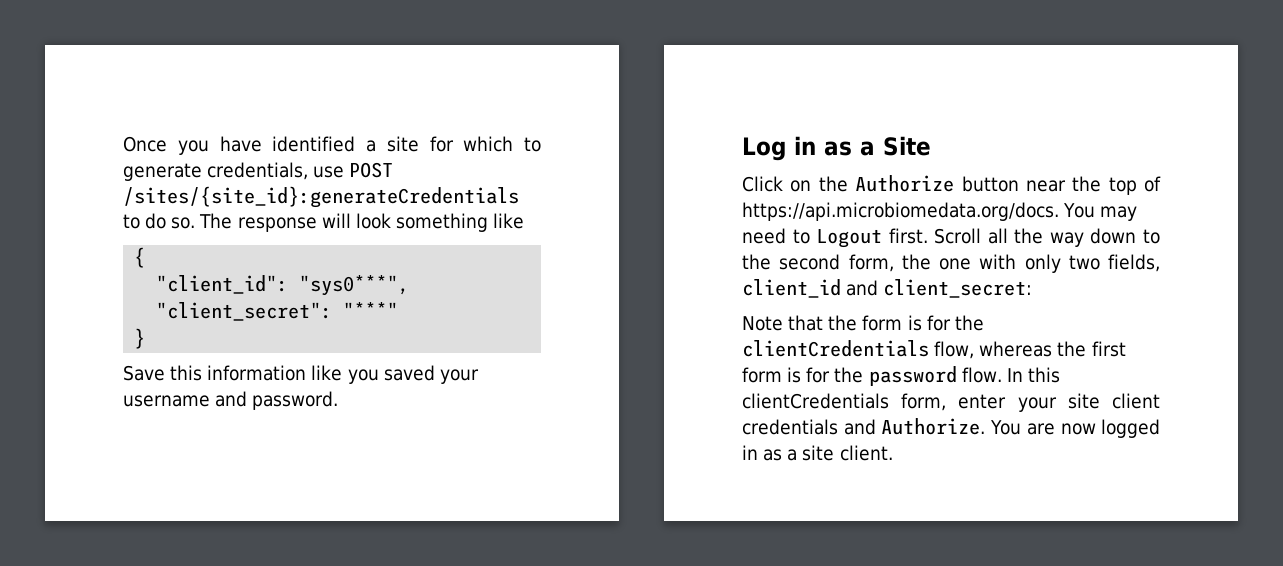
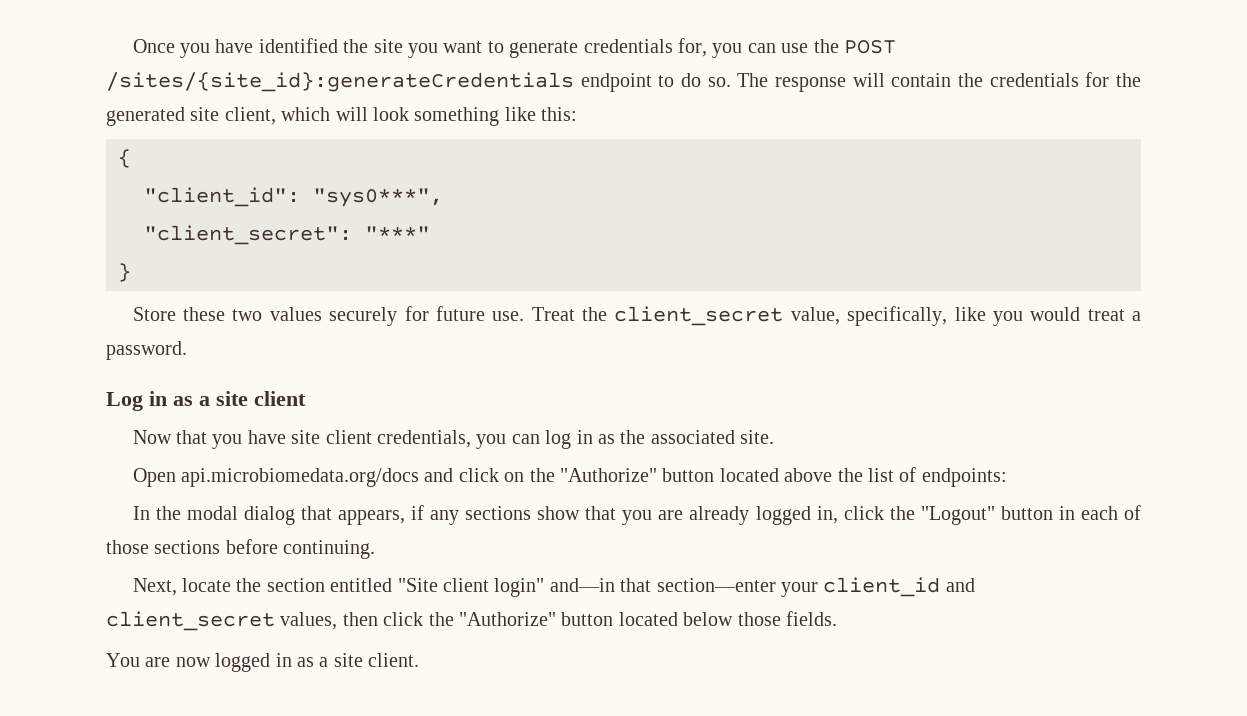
[366,136,541,152] [123,162,345,181] a site for which to generate credentials, use -> [343,38,839,58] the site you want to generate credentials for, you can use the
(519, 197) none -> [580,73,652,92] endpoint
(351, 220) none -> [891,72,1141,87] [106,107,368,126] contain the credentials for the generated site client, which will
(525, 221) none -> [541,107,578,121] this:
[123,365,479,384] [123,391,248,407] Save this information like you saved your username and -> [132,306,1141,326] Store these two values securely for future use. Treat the client_secret value, specifically, like you would treat a
[883,136,931,156] [742,175,1161,195] [742,202,1138,221] [742,228,1160,248] [742,254,1160,273] [742,279,1033,298] [742,315,984,331] [742,340,1126,359] [742,366,1060,386] [742,393,1160,412] [742,418,986,435] Site // Click on the Authorize button near the top of https://api.microbiomedata.org/docs. You may need to Logout first. Scroll all the way down to the second form, the one with only two fields, client_id and client_secret: // Note that the form is for the clientCredentials flow, whereas the first form is for the password flow. In this clientCredentials form, enter your site client credentials and Authorize. -> [216,391,306,406] [132,430,775,449] [132,467,1007,487] [132,505,1141,525] [106,539,376,559] [132,577,975,597] [106,611,837,631] site client // Now that you have site client credentials, you can log in as the associated site. // Open api.microbiomedata.org/docs and click on the "Authorize" button located above the list of endpoints: // In the modal dialog that appears, if any sections show that you are already logged in, click the "Logout" button in each of those sections before continuing. // Next, locate the section entitled "Site client login" and—in that section—enter your client_id and client_secret values, then click the "Authorize" button located below those fields. //

